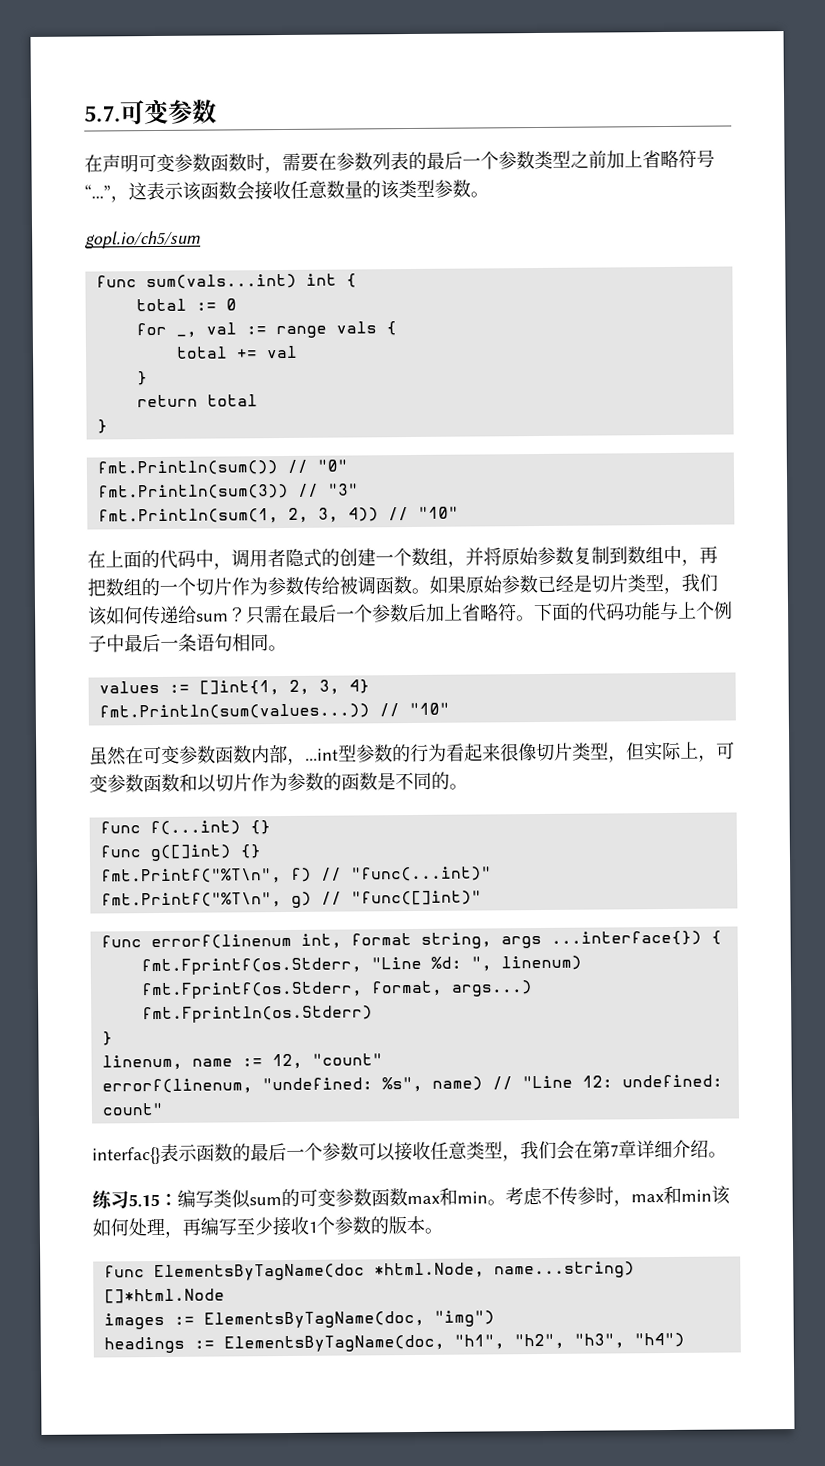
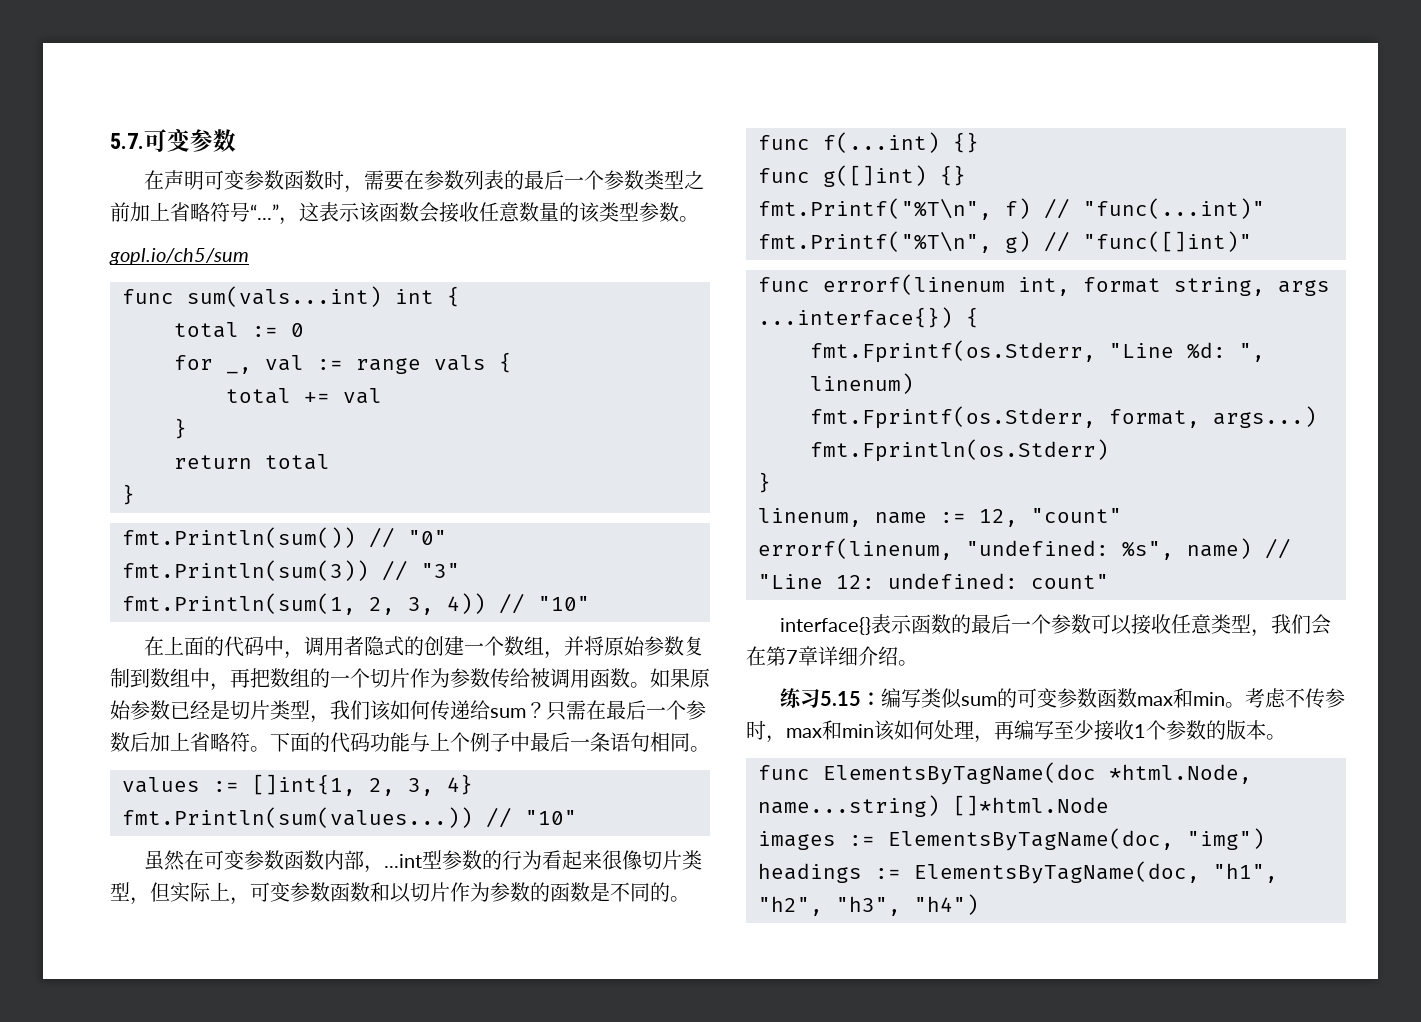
(376, 585) none -> [570,669,590,688] 用
[92,1146,161,1165] interfac{} -> [779,617,871,635] interface{}

